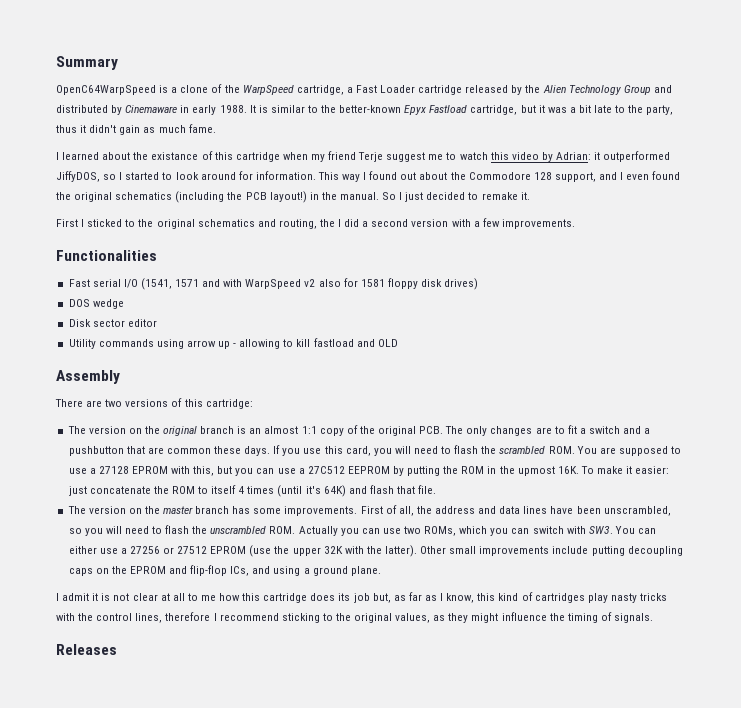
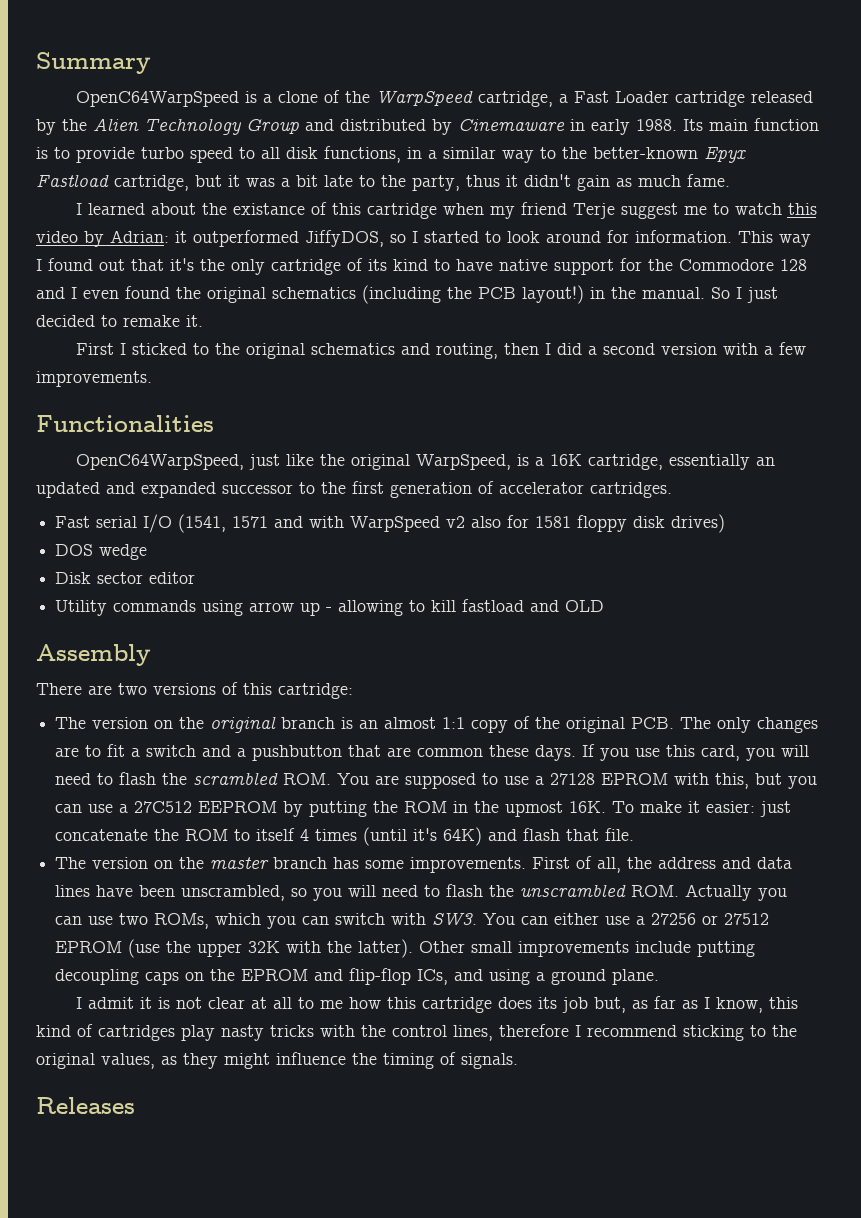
[249,105,305,113] It is similar -> [683,118,819,131] [36,146,534,163] Its main function is to provide turbo speed to all disk functions, in a similar way
[419,172,448,180] about -> [131,258,642,275] that it's the only cartridge of its kind to have native support for
[554,172,596,182] support, -> (807, 265) none
[319,219,335,227] the -> [503,343,539,355] then
(157, 255) none -> [75,454,775,470] [36,481,672,498] // OpenC64WarpSpeed, just like the original WarpSpeed, is a 16K cartridge, essentially an updated and expanded successor to the first generation of accelerator cartridges.

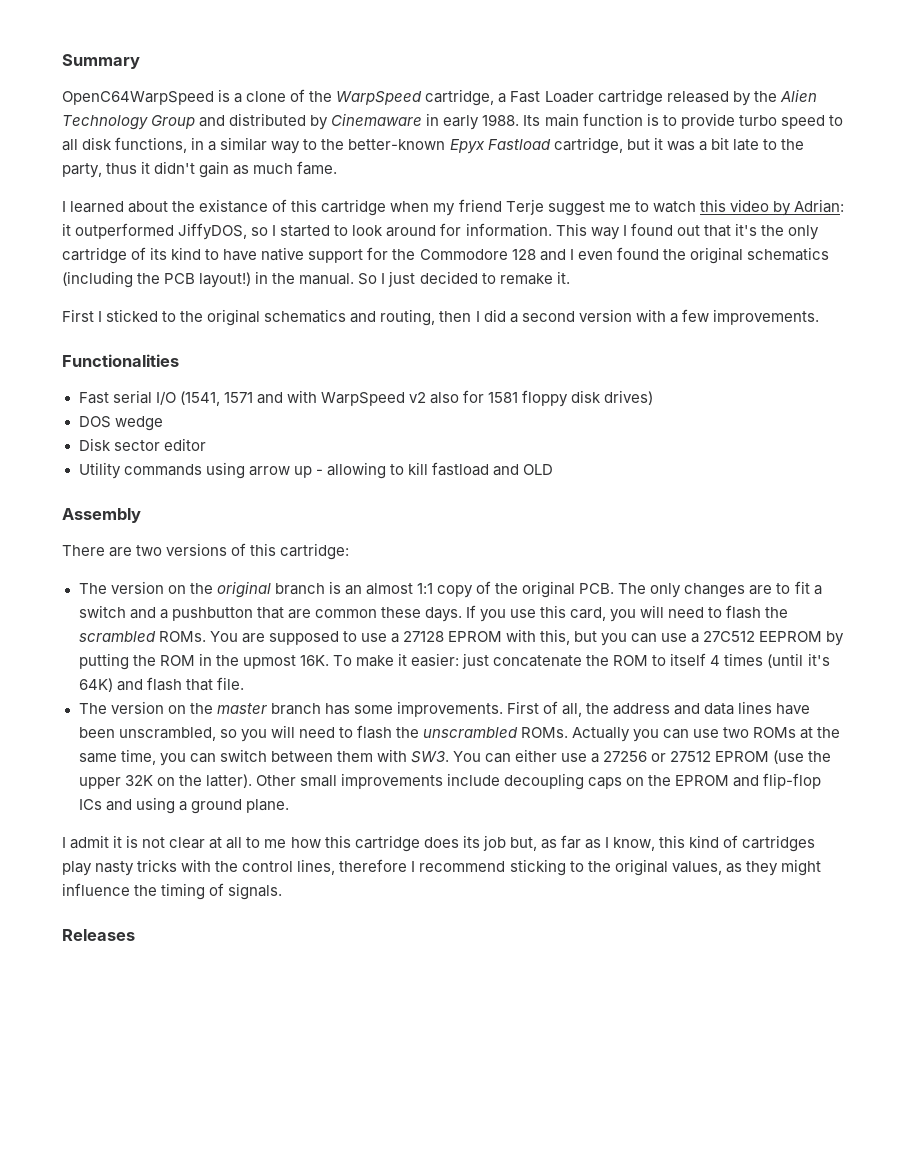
[75,454,775,470] [36,481,672,498] // OpenC64WarpSpeed, just like the original WarpSpeed, is a 16K cartridge, essentially an updated and expanded successor to the first generation of accelerator cartridges. -> (179, 360) none
[283,773,332,785] ROM. -> [158,631,206,642] ROMs.
[631,885,680,897] ROM. -> [521,727,569,738] ROMs.
[154,913,262,929] ROMs, which -> [753,727,841,739] [78,749,156,765] ROMs at the same time,
(386, 919) none -> [270,751,373,762] between them
[286,941,322,953] with -> [156,777,175,786] on
[697,941,756,957] putting -> (500, 779) none
[417,969,449,985] ICs, -> [78,799,102,810] ICs

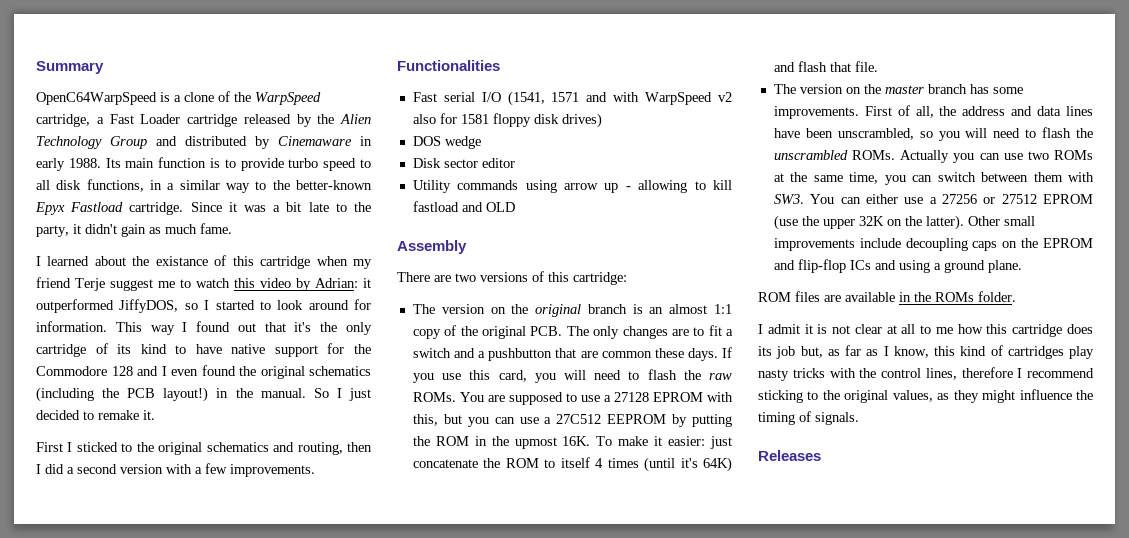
[553,137,650,154] cartridge, but -> [129,202,222,215] cartridge. Since
[106,163,138,174] thus -> (69, 231) none
[78,631,156,642] scrambled -> [709,373,732,380] raw
(289, 806) none -> [758,291,1016,302] // ROM files are available in the ROMs folder.

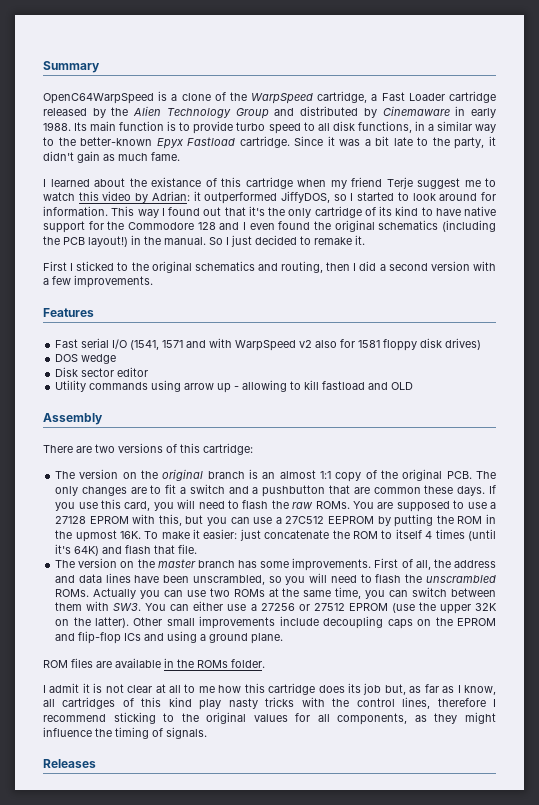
[397,60,500,71] Functionalities -> [43,308,94,317] Features
[934,345,1064,359] this kind of cartridges -> [43,697,192,709] all cartridges of this kind
[892,390,933,402] values, -> [253,713,408,725] values for all components,

